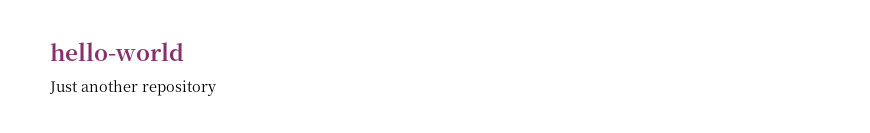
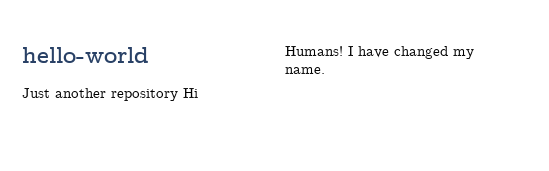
(216, 88) none -> [183,88,198,98] [285,46,474,59] [285,67,325,74] Hi Humans! I have changed my name.

